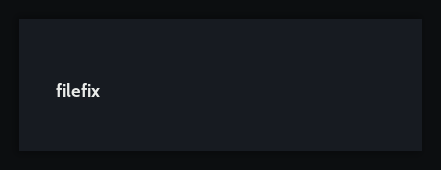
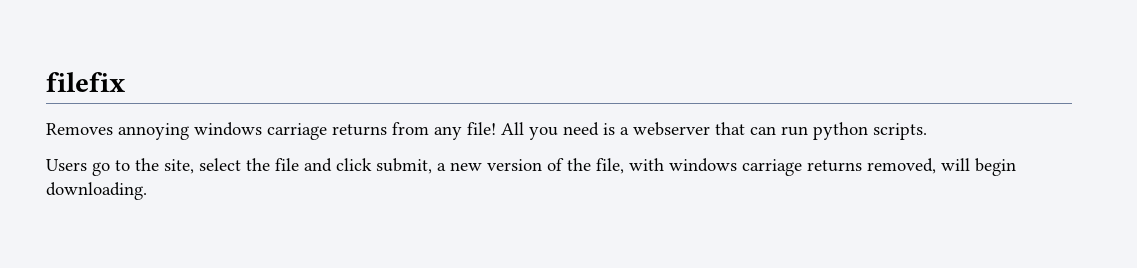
(100, 90) none -> [46,122,927,140] [46,158,1016,176] [46,182,147,200] // Removes annoying windows carriage returns from any file! All you need is a webserver that can run python scripts. // Users go to the site, select the file and click submit, a new version of the file, with windows carriage returns removed, will begin downloading.

